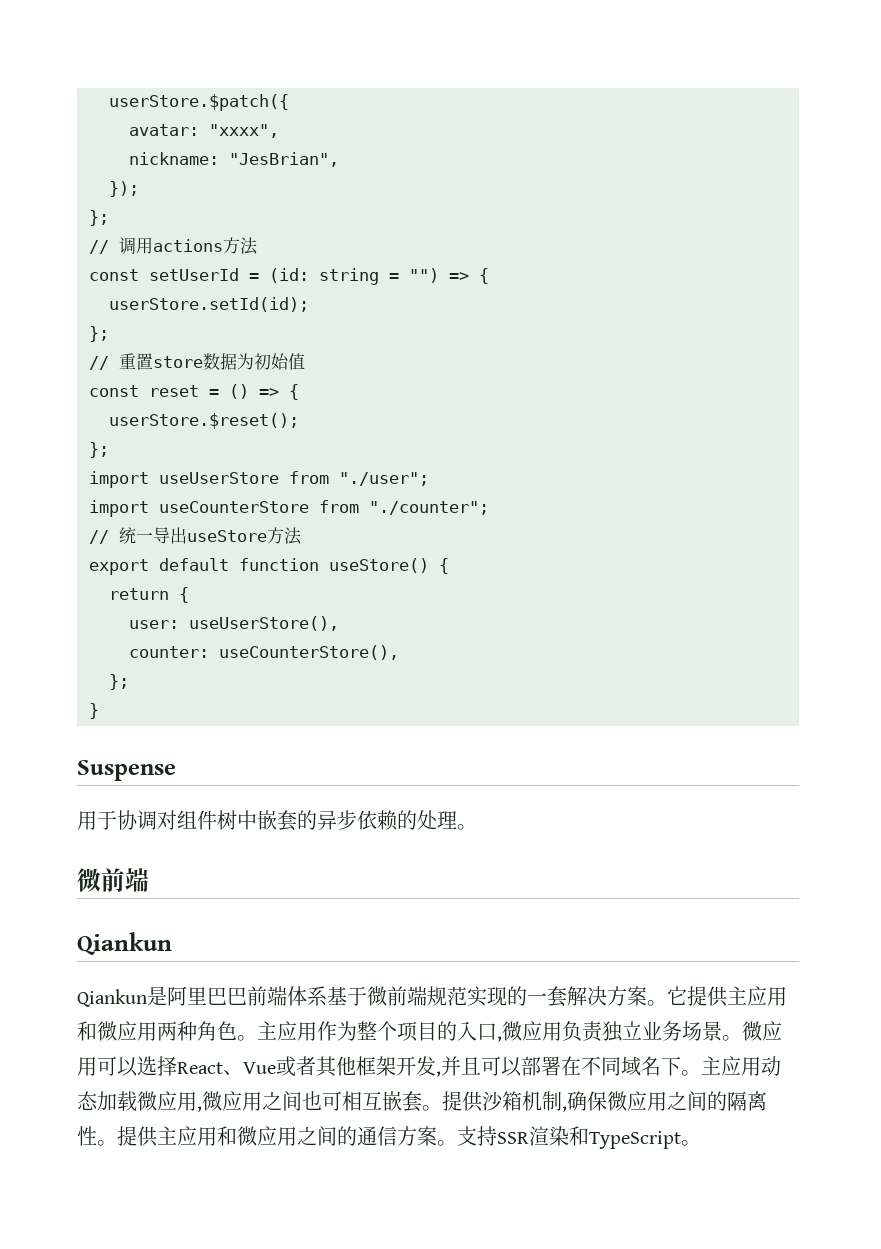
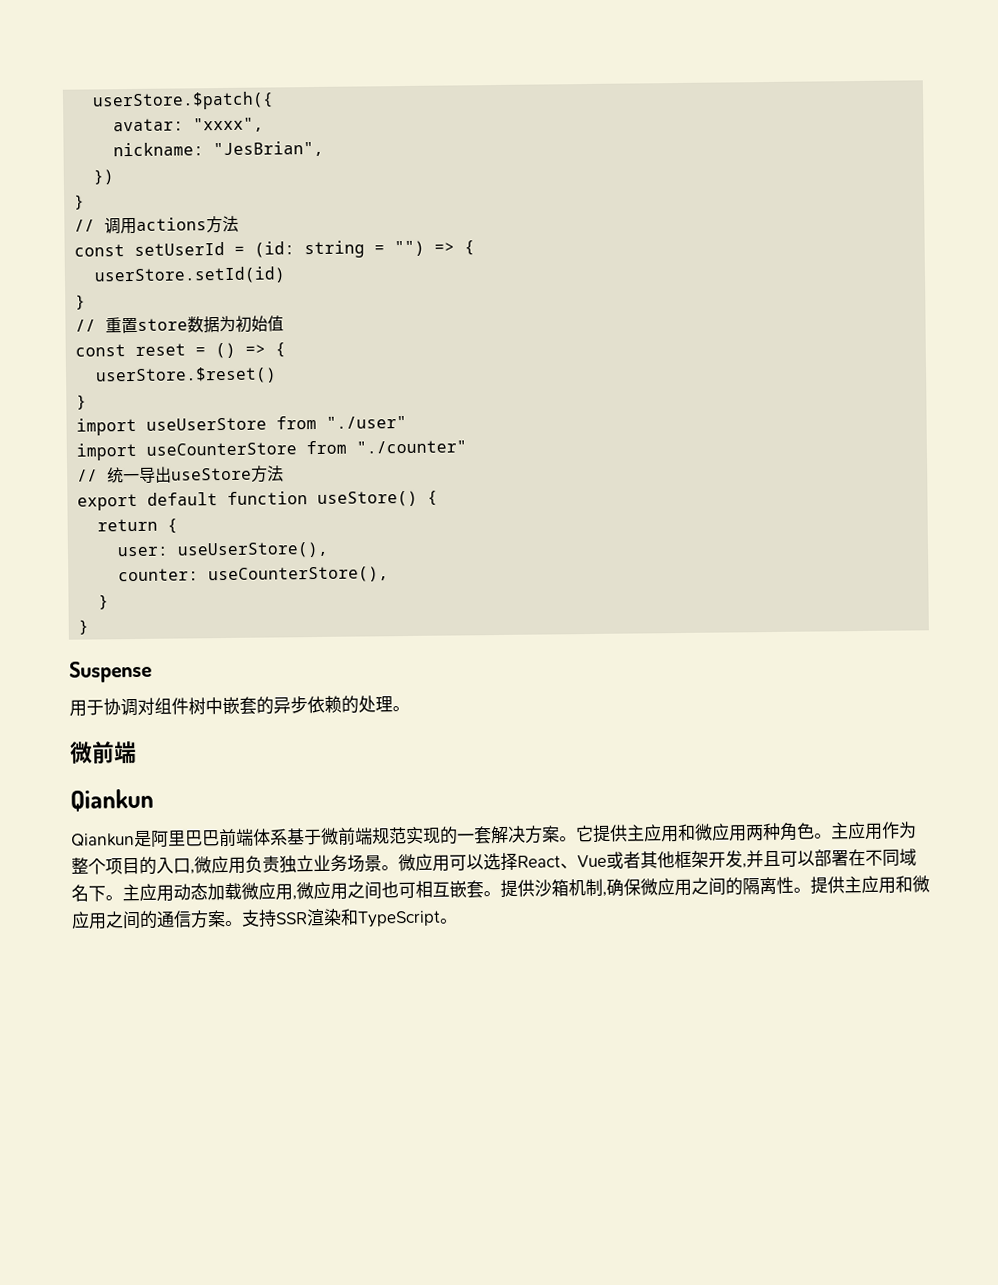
[109,181,139,197] [89,210,109,226] }); // }; -> [93,169,115,185] [74,194,86,210] }) // }
[109,297,309,312] [89,326,109,342] userStore.setId(id); // }; -> [94,266,287,285] [75,294,87,310] userStore.setId(id) // }
[109,413,299,429] [89,442,109,458] userStore.$reset(); // }; -> [95,366,278,385] [76,394,88,410] userStore.$reset() // }
[339,472,429,486] "./user"; -> [326,415,408,429] "./user"
[369,501,489,515] "./counter"; -> [356,440,468,454] "./counter"
[109,674,129,690] }; -> [98,594,110,610] }

